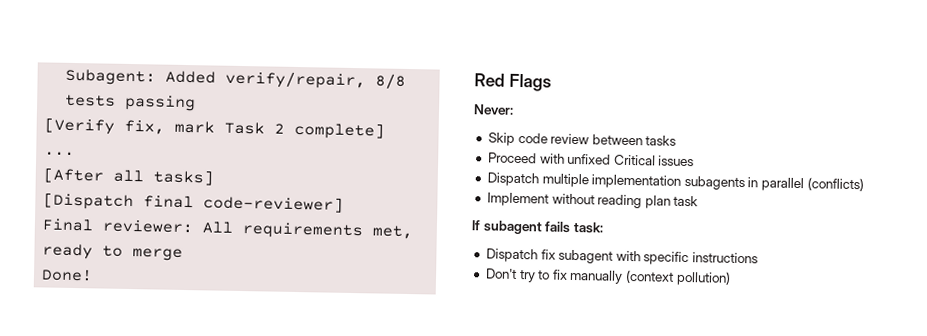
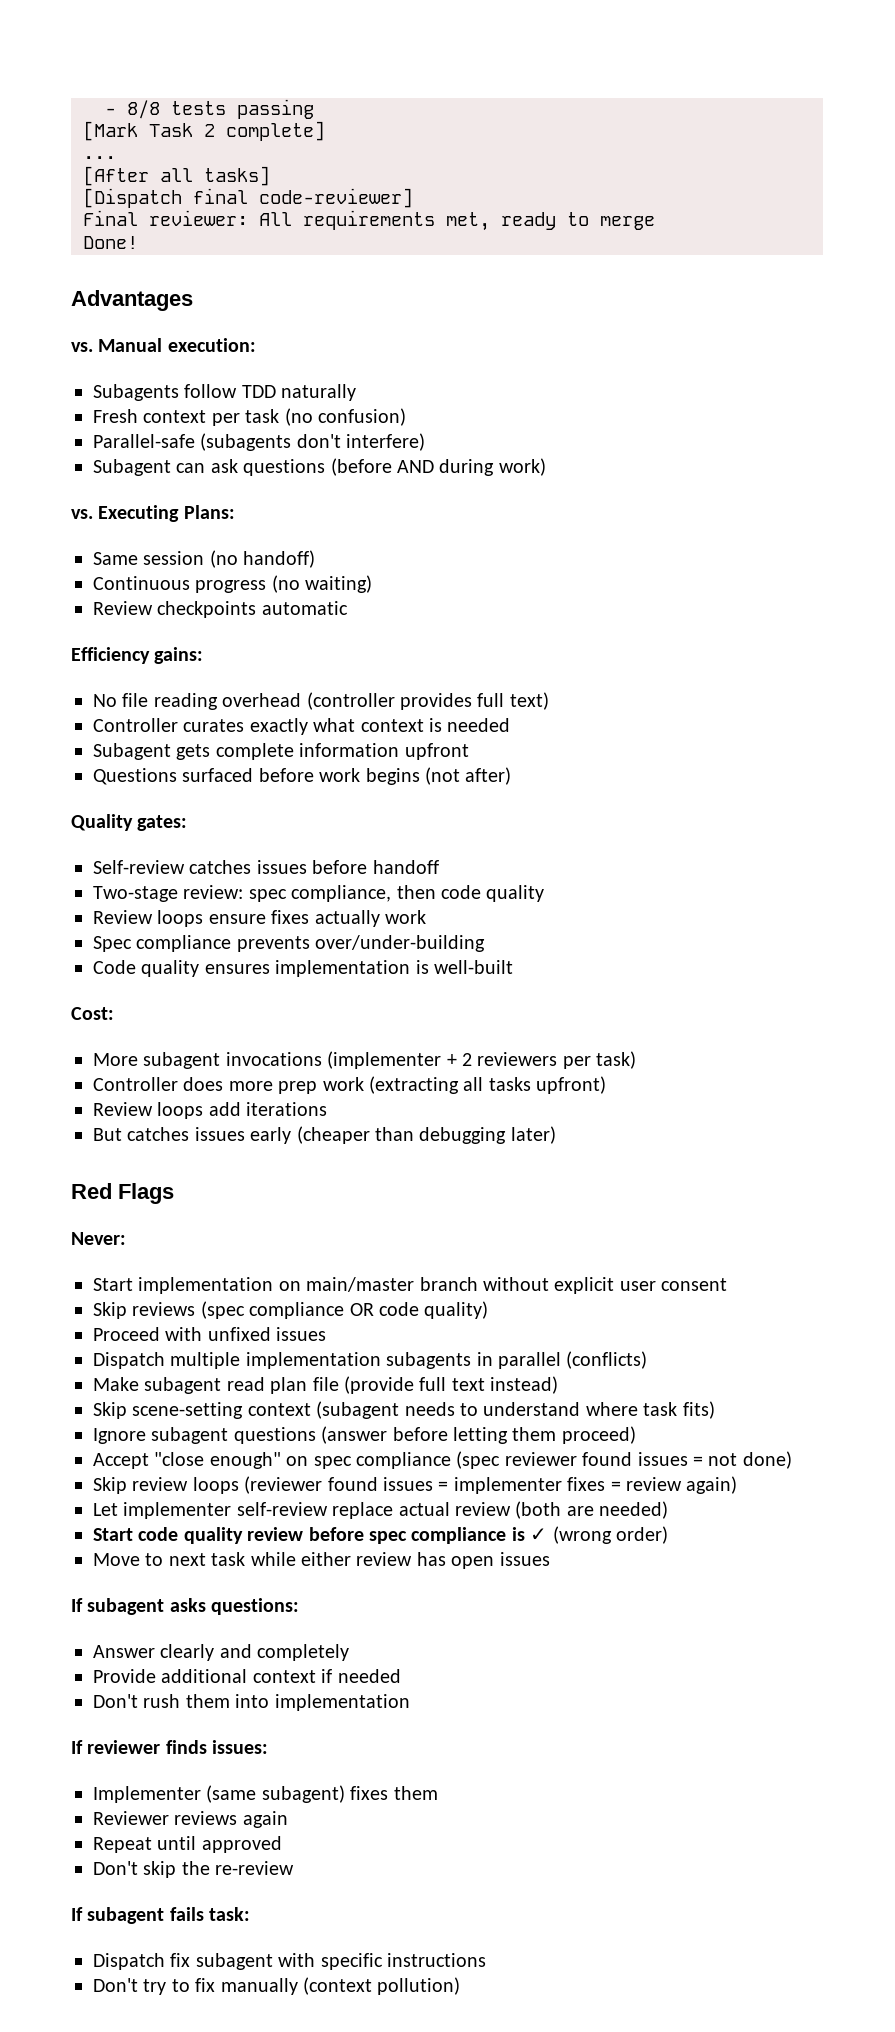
[65,68,367,90] Subagent: Added verify/repair, -> [105,108,116,115] -
[44,117,216,135] [Verify fix, mark -> [83,121,138,141] [Mark
[474,73,552,92] [473,104,514,115] [487,132,677,146] Red Flags // Never: // Skip code review between tasks -> [71,290,193,311] [71,338,256,352] [93,384,357,401] [93,408,406,426] [93,433,426,451] [93,458,546,476] [71,505,235,522] [93,550,316,568] [93,575,373,593] [93,601,348,618] [71,647,204,664] [93,692,549,710] [93,718,511,735] [93,743,469,760] [93,767,512,785] [71,814,188,831] [93,860,439,874] [93,885,545,902] [93,910,426,927] [93,935,486,952] [93,960,513,977] [71,1007,114,1020] [93,1051,637,1069] [93,1076,607,1094] [93,1102,328,1119] [93,1126,556,1144] [71,1183,174,1204] [71,1232,126,1245] [93,1277,728,1294] [93,1301,489,1319] Advantages // vs. Manual execution: // Subagents follow TDD naturally // Fresh context per task (no confusion) // Parallel-safe (subagents don't interfere) // Subagent can ask questions (before AND during work) // vs. Executing Plans: // Same session (no handoff) // Continuous progress (no waiting) // Review checkpoints automatic // Efficiency gains: // No file reading overhead (controller provides full text) // Controller curates exactly what context is needed // Subagent gets complete information upfront // Questions surfaced before work begins (not after) // Quality gates: // Self-review catches issues before handoff // Two-stage review: spec compliance, then code quality // Review loops ensure fixes actually work // Spec compliance prevents over/under-building // Code quality ensures implementation is well-built // Cost: // More subagent invocations (implementer + 2 reviewers per task) // Controller does more prep work (extracting all tasks upfront) // Review loops add iterations // But catches issues early (cheaper than debugging later) // Red Flags // Never: // Start implementation on main/master branch without explicit user consent // Skip reviews (spec compliance OR code quality)
[613,154,656,166] Critical -> (271, 1334) none
[486,192,699,209] Implement without reading plan task -> [93,1376,559,1394] [93,1401,715,1419] [93,1426,636,1444] [93,1451,792,1469] [93,1476,738,1494] [93,1501,669,1519] [93,1526,668,1544] [93,1552,550,1569] [71,1598,300,1615] [93,1644,350,1661] [93,1669,401,1683] [93,1694,410,1711] [71,1740,269,1754] [93,1785,438,1803] [93,1811,288,1828] [93,1836,282,1853] [93,1861,295,1878] Make subagent read plan file (provide full text instead) // Skip scene-setting context (subagent needs to understand where task fits) // Ignore subagent questions (answer before letting them proceed) // Accept "close enough" on spec compliance (spec reviewer found issues = not done) // Skip review loops (reviewer found issues = implementer fixes = review again) // Let implementer self-review replace actual review (both are needed) // Start code quality review before spec compliance is ✓ (wrong order) // Move to next task while either review has open issues // If subagent asks questions: // Answer clearly and completely // Provide additional context if needed // Don't rush them into implementation // If reviewer finds issues: // Implementer (same subagent) fixes them // Reviewer reviews again // Repeat until approved // Don't skip the re-review

